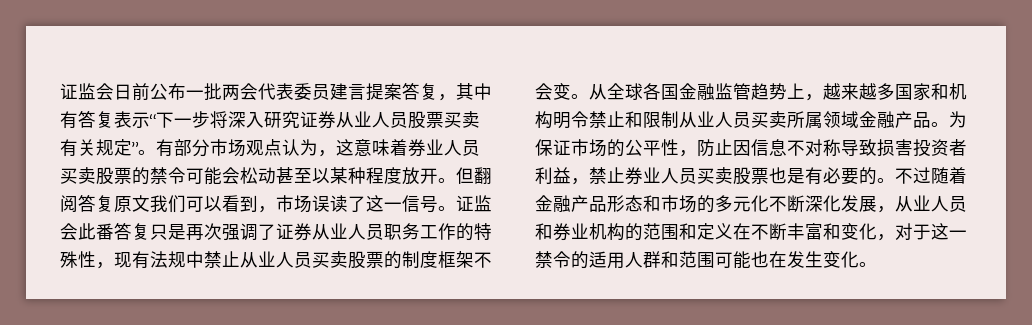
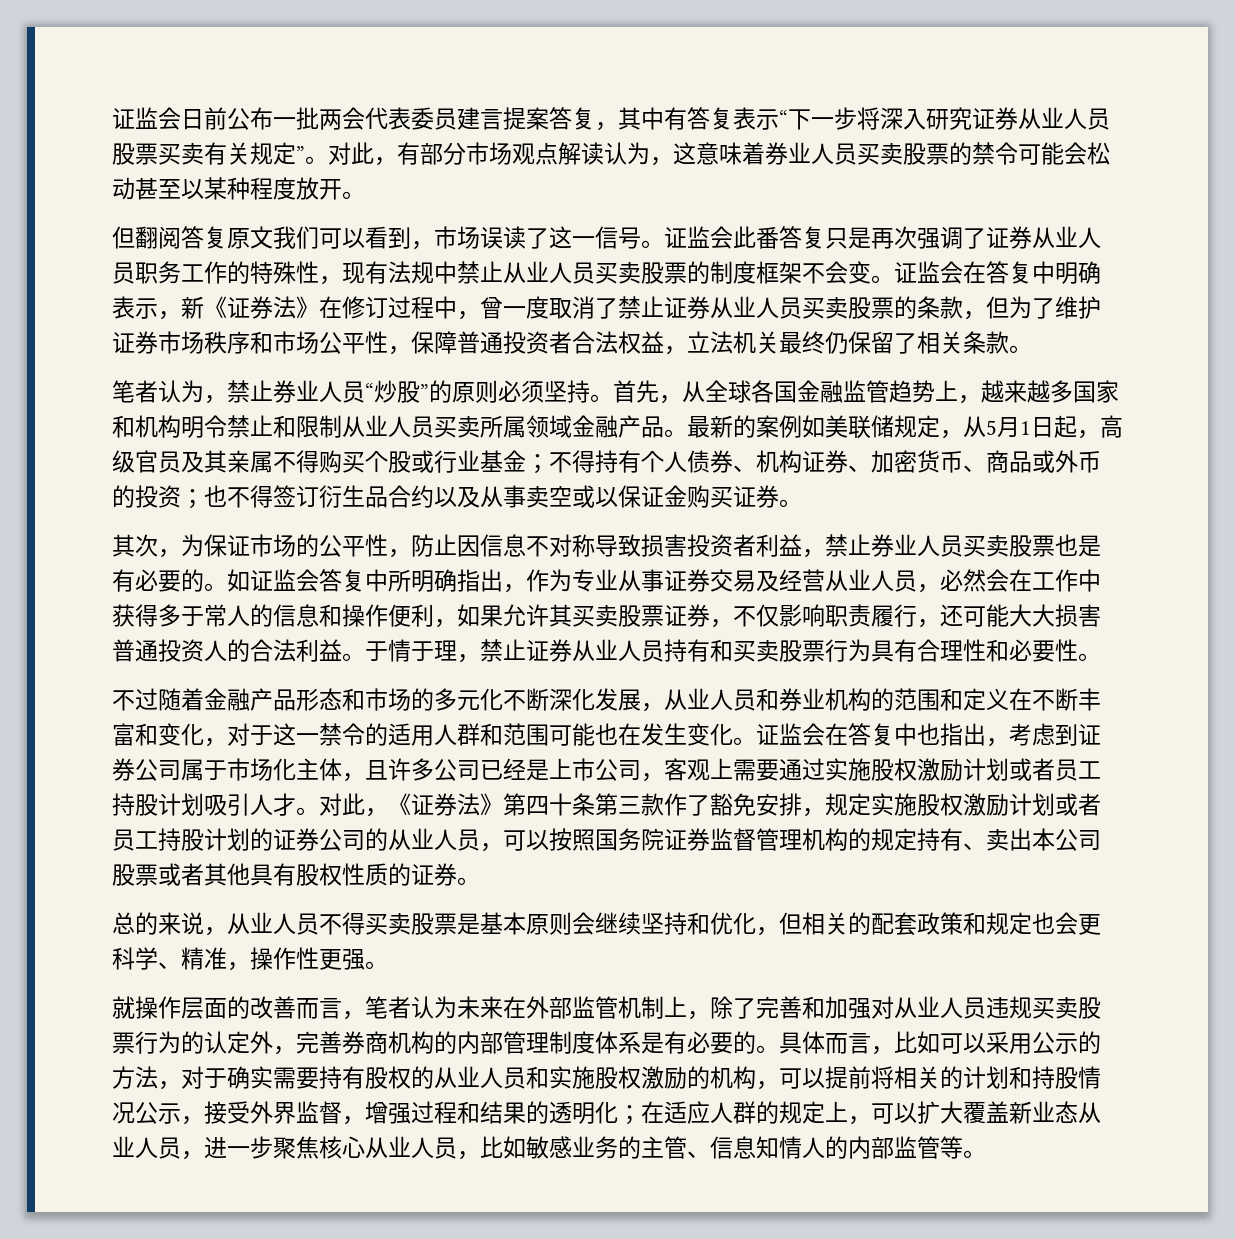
(156, 152) none -> [328,142,397,166] 对此，
(282, 147) none -> [558,142,604,165] 解读
(456, 180) none -> (365, 195) //
(589, 96) none -> [894,261,1101,284] [112,296,1101,320] [112,331,1032,355] [112,380,682,404] 证监会在答复中明确表示，新《证券法》在修订过程中，曾一度取消了禁止证券从业人员买卖股票的条款，但为了维护证券市场秩序和市场公平性，保障普通投资者合法权益，立法机关最终仍保留了相关条款。 // 笔者认为，禁止券业人员“炒股”的原则必须坚持。首先，
(949, 124) none -> [687,415,1123,439] [112,450,1101,474] [112,485,802,509] [112,534,181,558] 最新的案例如美联储规定，从5月1日起，高级官员及其亲属不得购买个股或行业基金；不得持有个人债券、机构证券、加密货币、商品或外币的投资；也不得签订衍生品合约以及从事卖空或以保证金购买证券。 // 其次，
(895, 180) none -> [227,569,1101,593] [112,604,1101,628] [112,639,1101,663] 如证监会答复中所明确指出，作为专业从事证券交易及经营从业人员，必然会在工作中获得多于常人的信息和操作便利，如果允许其买卖股票证券，不仅影响职责履行，还可能大大损害普通投资人的合法利益。于情于理，禁止证券从业人员持有和买卖股票行为具有合理性和必要性。 //
(877, 264) none -> [756,723,1101,747] [112,758,1101,782] [112,793,1101,817] [112,828,1101,852] [112,863,480,886] [112,912,1101,936] [112,947,388,971] [112,996,1101,1020] [112,1031,1101,1055] [112,1066,1101,1090] [112,1101,1101,1125] [112,1136,986,1160] 证监会在答复中也指出，考虑到证券公司属于市场化主体，且许多公司已经是上市公司，客观上需要通过实施股权激励计划或者员工持股计划吸引人才。对此，《证券法》第四十条第三款作了豁免安排，规定实施股权激励计划或者员工持股计划的证券公司的从业人员，可以按照国务院证券监督管理机构的规定持有、卖出本公司股票或者其他具有股权性质的证券。 // 总的来说，从业人员不得买卖股票是基本原则会继续坚持和优化，但相关的配套政策和规定也会更科学、精准，操作性更强。 // 就操作层面的改善而言，笔者认为未来在外部监管机制上，除了完善和加强对从业人员违规买卖股票行为的认定外，完善券商机构的内部管理制度体系是有必要的。具体而言，比如可以采用公示的方法，对于确实需要持有股权的从业人员和实施股权激励的机构，可以提前将相关的计划和持股情况公示，接受外界监督，增强过程和结果的透明化；在适应人群的规定上，可以扩大覆盖新业态从业人员，进一步聚焦核心从业人员，比如敏感业务的主管、信息知情人的内部监管等。

